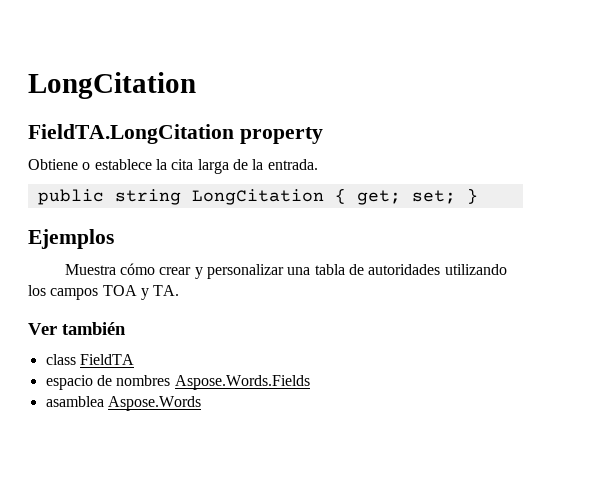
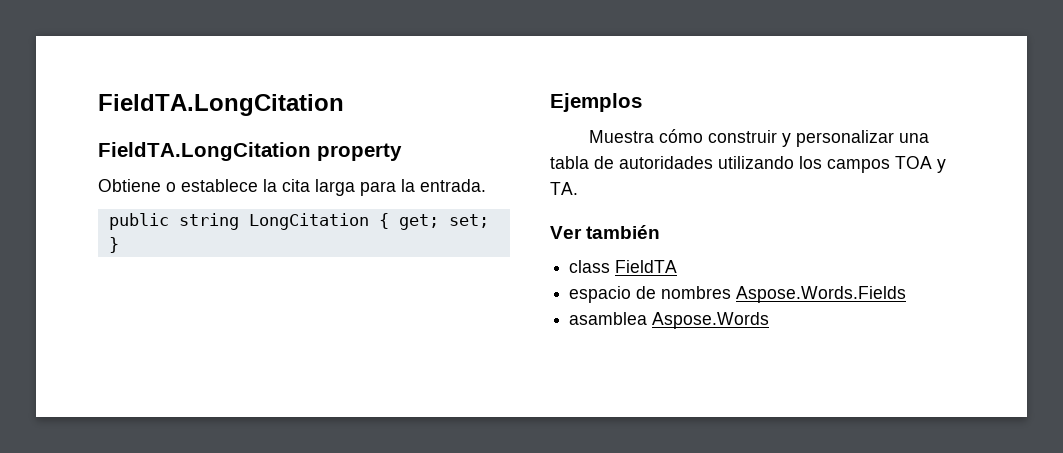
[28,72,196,99] LongCitation -> [98,94,344,116] FieldTA.LongCitation
[232,159,248,170] de -> [360,181,396,196] para
[159,267,192,275] crear -> [708,130,778,143] construir

